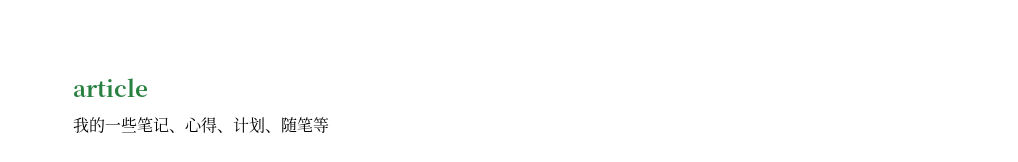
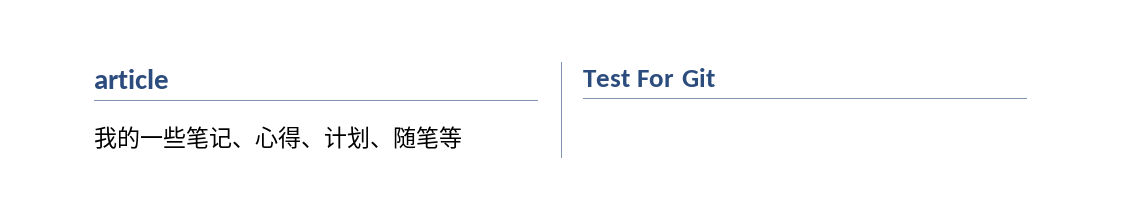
(329, 125) none -> [583,68,715,87] // Test For Git

